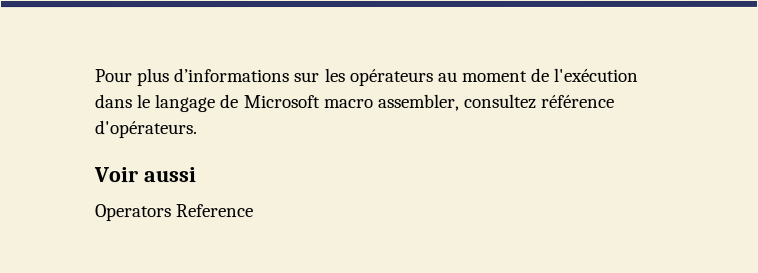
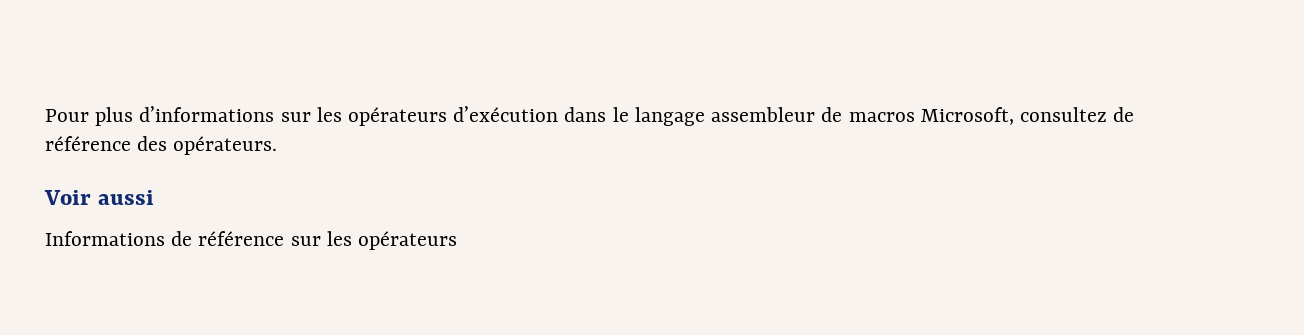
[436,67,639,82] [94,93,615,113] [94,120,198,139] [94,167,197,183] [95,204,255,222] au moment de l'exécution dans le langage de Microsoft macro assembler, consultez référence d'opérateurs. // Voir aussi // Operators Reference -> [453,106,1135,126] [45,136,278,155] [44,190,154,205] [45,231,458,250] d’exécution dans le langage assembleur de macros Microsoft, consultez de référence des opérateurs. // Voir aussi // Informations de référence sur les opérateurs

